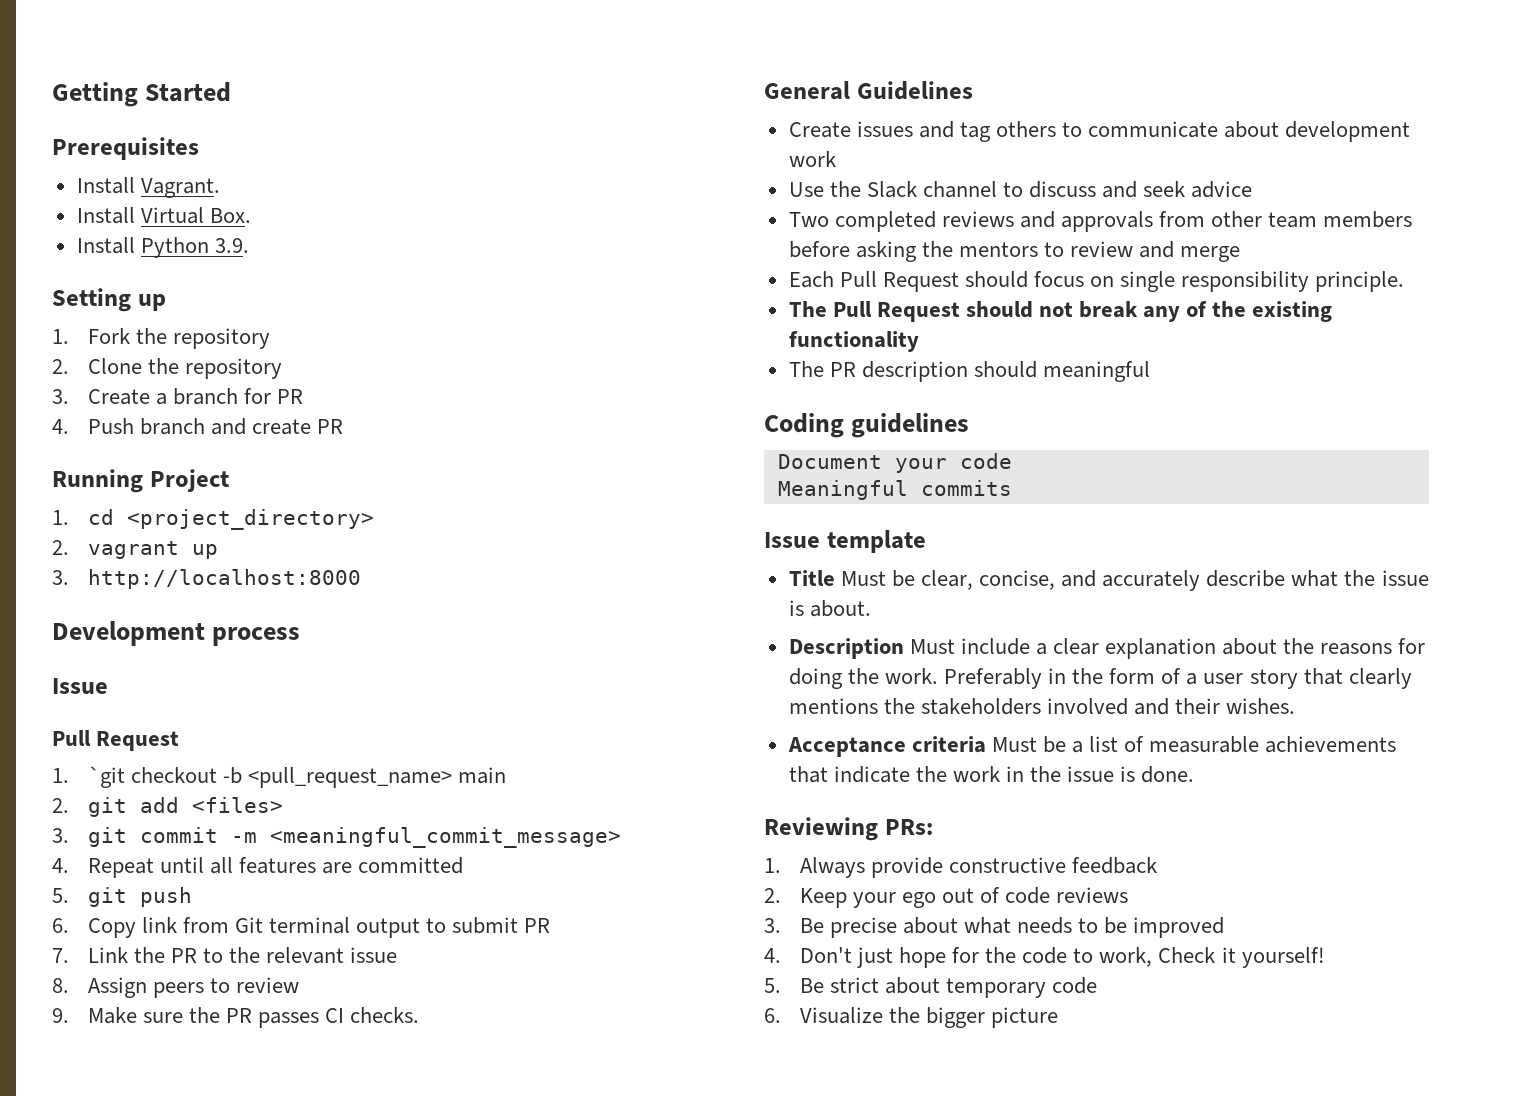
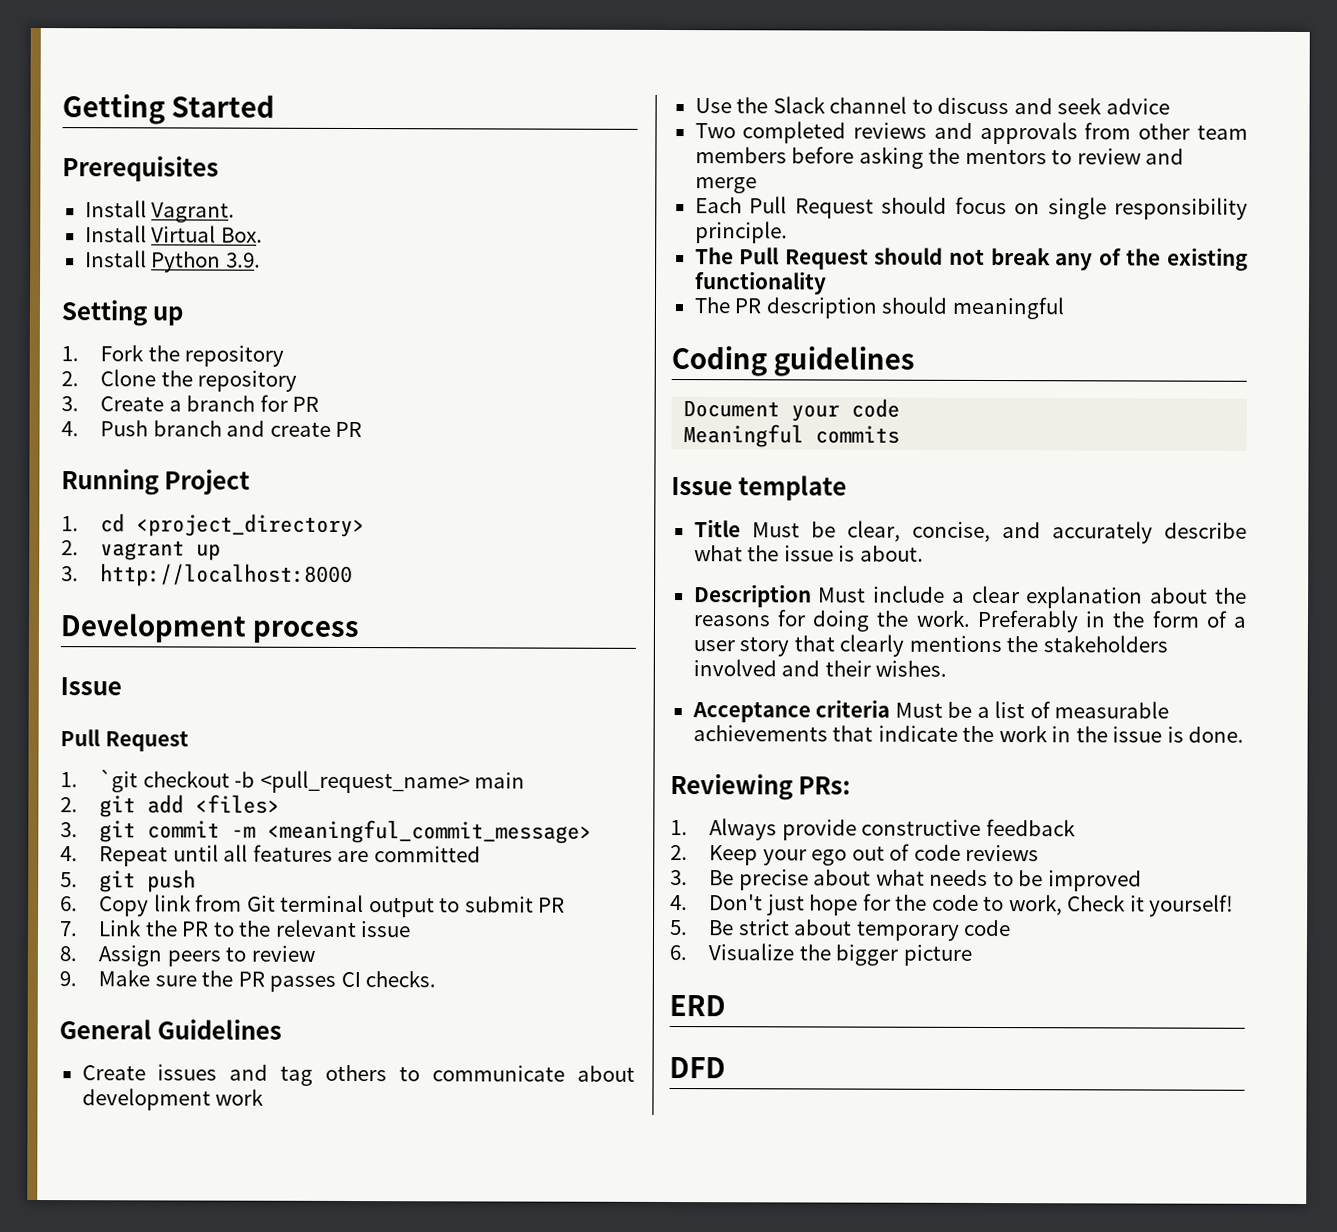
(1059, 1017) none -> [669,995,726,1017] [669,1057,726,1079] // ERD // DFD

